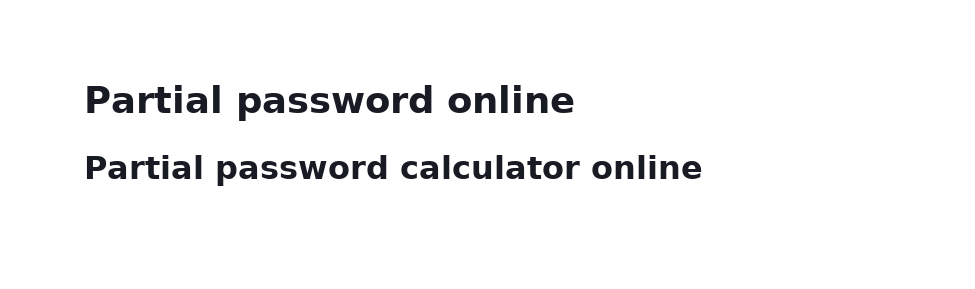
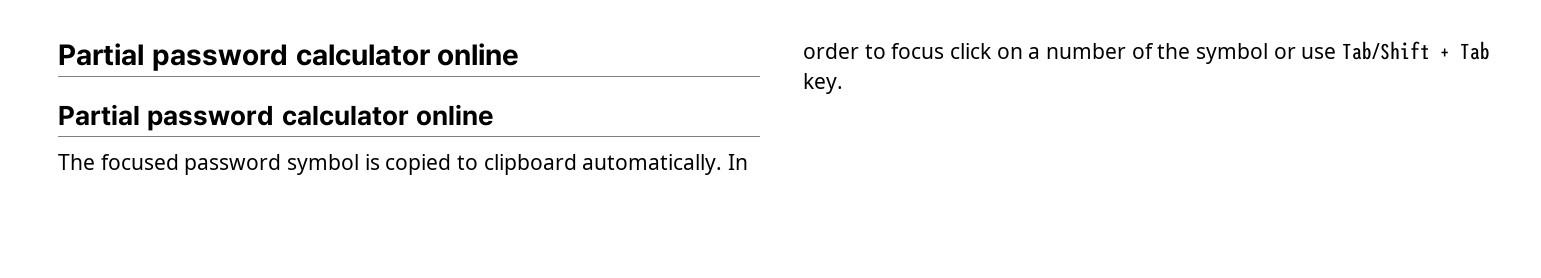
[84,85,434,121] Partial password -> [58,43,430,71] Partial password calculator
(703, 167) none -> [58,154,749,175] [803,41,1491,64] [803,73,843,94] // The focused password symbol is copied to clipboard automatically. In order to focus click on a number of the symbol or use Tab/Shift + Tab key.

